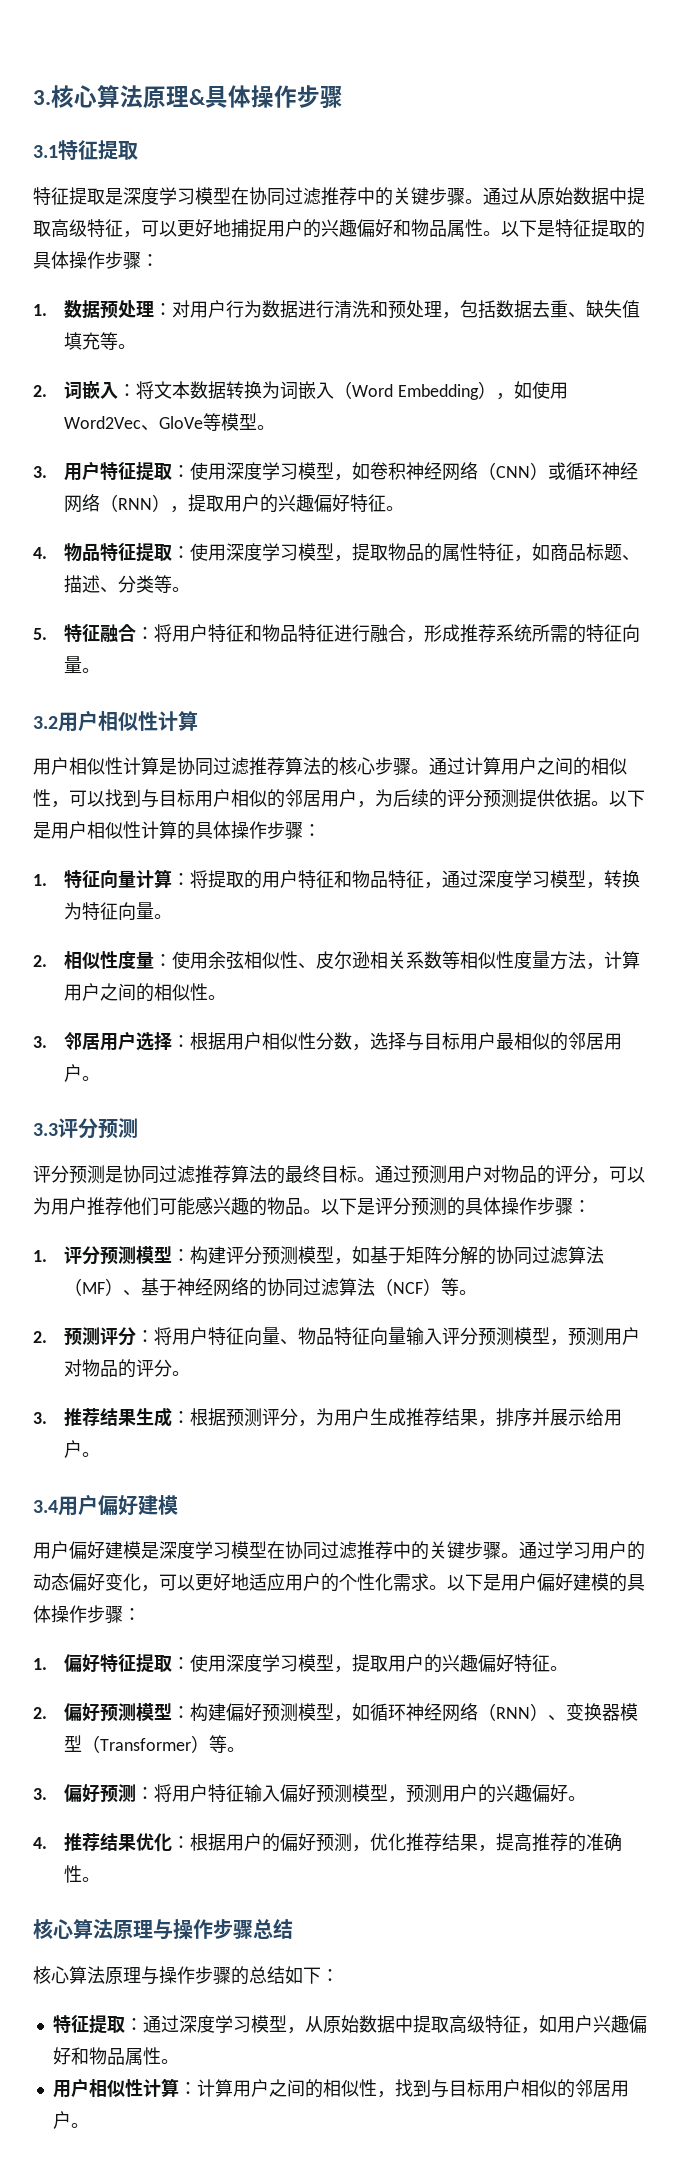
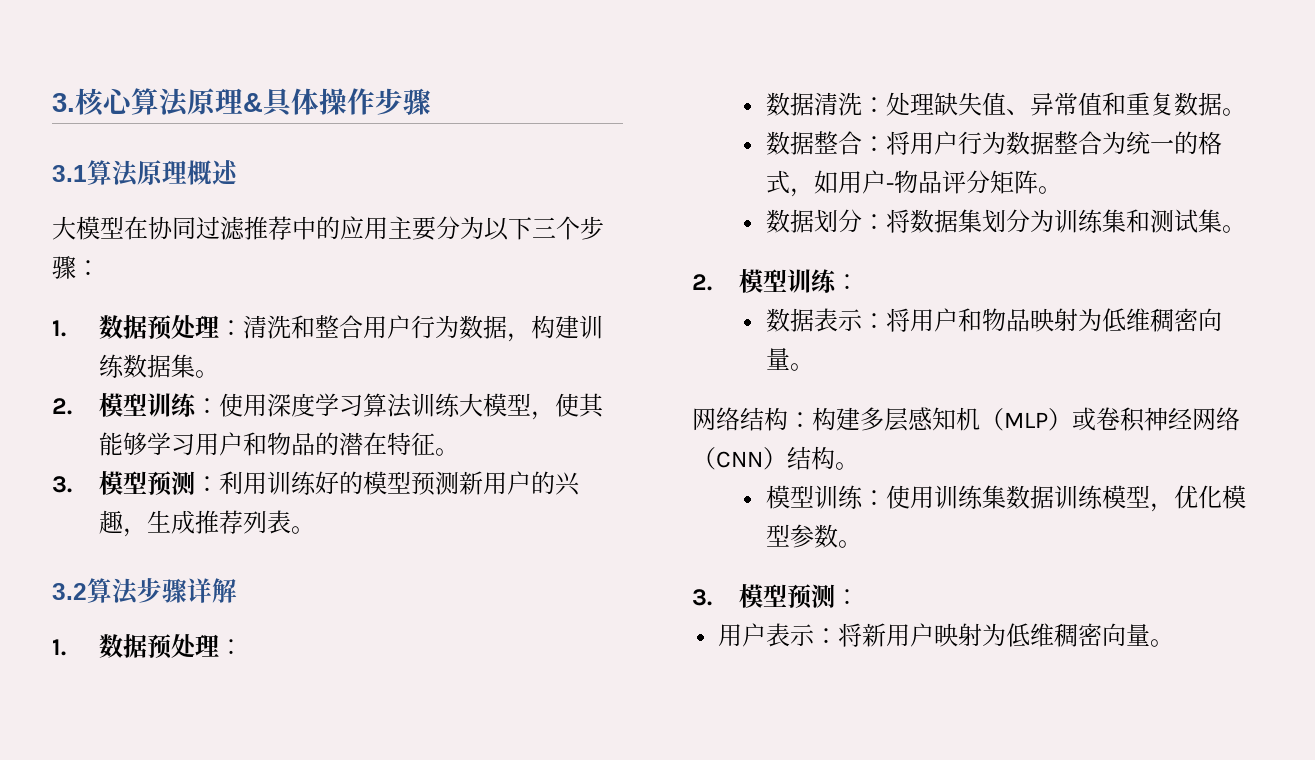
[58,140,138,161] [33,187,645,206] [33,219,645,238] [33,251,105,269] 特征提取 // 特征提取是深度学习模型在协同过滤推荐中的关键步骤。通过从原始数据中提取高级特征，可以更好地捕捉用户的兴趣偏好和物品属性。以下是特征提取的具体操作 -> [87,160,239,187] [52,216,580,241] 算法原理概述 // 大模型在协同过滤推荐中的应用主要分为以下三个
[171,300,640,319] [63,332,136,350] [33,381,568,400] [63,413,275,431] [33,461,370,481] 对用户行为数据进行清洗和预处理，包括数据去重、缺失值填充等。 // 2.词嵌入：将文本数据转换为词嵌入（Word Embedding），如使用Word2Vec、GloVe等模型。 // 3.用户特征提取：使用深度学习模型，如 -> [243,315,604,342] [99,354,220,378] [52,393,605,420] [99,432,460,456] [52,471,581,496] [99,510,316,537] [52,578,237,605] [52,634,244,659] [765,92,1246,116] [765,131,1222,155] [765,170,1062,197] [765,209,1246,233] [692,269,860,293] [765,308,1222,332] [765,347,814,371] [692,407,1096,432] 清洗和整合用户行为数据，构建训练数据集。 // 2.模型训练：使用深度学习算法训练大模型，使其能够学习用户和物品的潜在特征。 // 3.模型预测：利用训练好的模型预测新用户的兴趣，生成推荐列表。 // 3.2算法步骤详解 // 1.数据预处理： // 数据清洗：处理缺失值、异常值和重复数据。 // 数据整合：将用户行为数据整合为统一的格式，如用户-物品评分矩阵。 // 数据划分：将数据集划分为训练集和测试集。 // 2.模型训练： // 数据表示：将用户和物品映射为低维稠密向量。 // 网络结构：构建多层感知机（MLP）或
[547,462,638,480] [63,494,404,513] [33,542,640,562] [63,575,190,593] [33,624,640,643] [63,656,100,674] [33,710,198,732] [33,757,627,776] [33,789,645,808] [33,821,321,840] [33,869,640,889] [63,902,172,920] [33,951,640,970] [63,983,226,1002] [33,1031,622,1051] [63,1064,100,1082] [33,1118,138,1139] [33,1165,645,1184] [33,1197,591,1216] [33,1246,604,1265] [63,1278,477,1297] [33,1327,640,1346] [63,1359,190,1378] [33,1407,622,1427] [63,1440,100,1458] [33,1494,178,1516] [33,1541,645,1560] [33,1573,645,1592] [33,1605,141,1624] [33,1653,568,1673] [33,1703,638,1722] [63,1735,245,1753] [33,1784,586,1803] [33,1833,622,1852] [63,1865,100,1883] [33,1919,293,1940] [33,1966,339,1985] [52,2014,647,2034] [52,2047,179,2065] [52,2078,629,2098] [52,2111,71,2129] 或循环神经网络（RNN），提取用户的兴趣偏好特征。 // 4.物品特征提取：使用深度学习模型，提取物品的属性特征，如商品标题、描述、分类等。 // 5.特征融合：将用户特征和物品特征进行融合，形成推荐系统所需的特征向量。 // 3.2用户相似性计算 // 用户相似性计算是协同过滤推荐算法的核心步骤。通过计算用户之间的相似性，可以找到与目标用户相似的邻居用户，为后续的评分预测提供依据。以下是用户相似性计算的具体操作步骤： // 1.特征向量计算：将提取的用户特征和物品特征，通过深度学习模型，转换为特征向量。 // 2.相似性度量：使用余弦相似性、皮尔逊相关系数等相似性度量方法，计算用户之间的相似性。 // 3.邻居用户选择：根据用户相似性分数，选择与目标用户最相似的邻居用户。 // 3.3评分预测 // 评分预测是协同过滤推荐算法的最终目标。通过预测用户对物品的评分，可以为用户推荐他们可能感兴趣的物品。以下是评分预测的具体操作步骤： // 1.评分预测模型：构建评分预测模型，如基于矩阵分解的协同过滤算法（MF）、基于神经网络的协同过滤算法（NCF）等。 // 2.预测评分：将用户特征向量、物品特征向量输入评分预测模型，预测用户对物品的评分。 // 3.推荐结果生成：根据预测评分，为用户生成推荐结果，排序并展示给用户。 // 3.4用户偏好建模 // 用户偏好建模是深度学习模型在协同过滤推荐中的关键步骤。通过学习用户的动态偏好变化，可以更好地适应用户的个性化需求。以下是用户偏好建模的具体操作步骤： // 1.偏好特征提取：使用深度学习模型，提取用户的兴趣偏好特征。 // 2.偏好预测模型：构建偏好预测模型，如循环神经网络（RNN）、变换器模型（Transformer）等。 // 3.偏好预测：将用户特征输入偏好预测模型，预测用户的兴趣偏好。 // 4.推荐结果优化：根据用户的偏好预测，优化推荐结果，提高推荐的准确性。 // 核心算法原理与操作步骤总结 // 核心算法原理与操作步骤的总结如下： // 特征提取：通过深度学习模型，从原始数据中提取高级特征，如用户兴趣偏好和物品属性。 // 用户相似性计算：计算用户之间的相似性，找到与目标用户相似的邻居用户 -> [787,446,859,470] [765,485,1246,512] [765,524,862,548] [692,584,860,609] [718,623,1151,647] 结构。 // 模型训练：使用训练集数据训练模型，优化模型参数。 // 3.模型预测： // 用户表示：将新用户映射为低维稠密向量

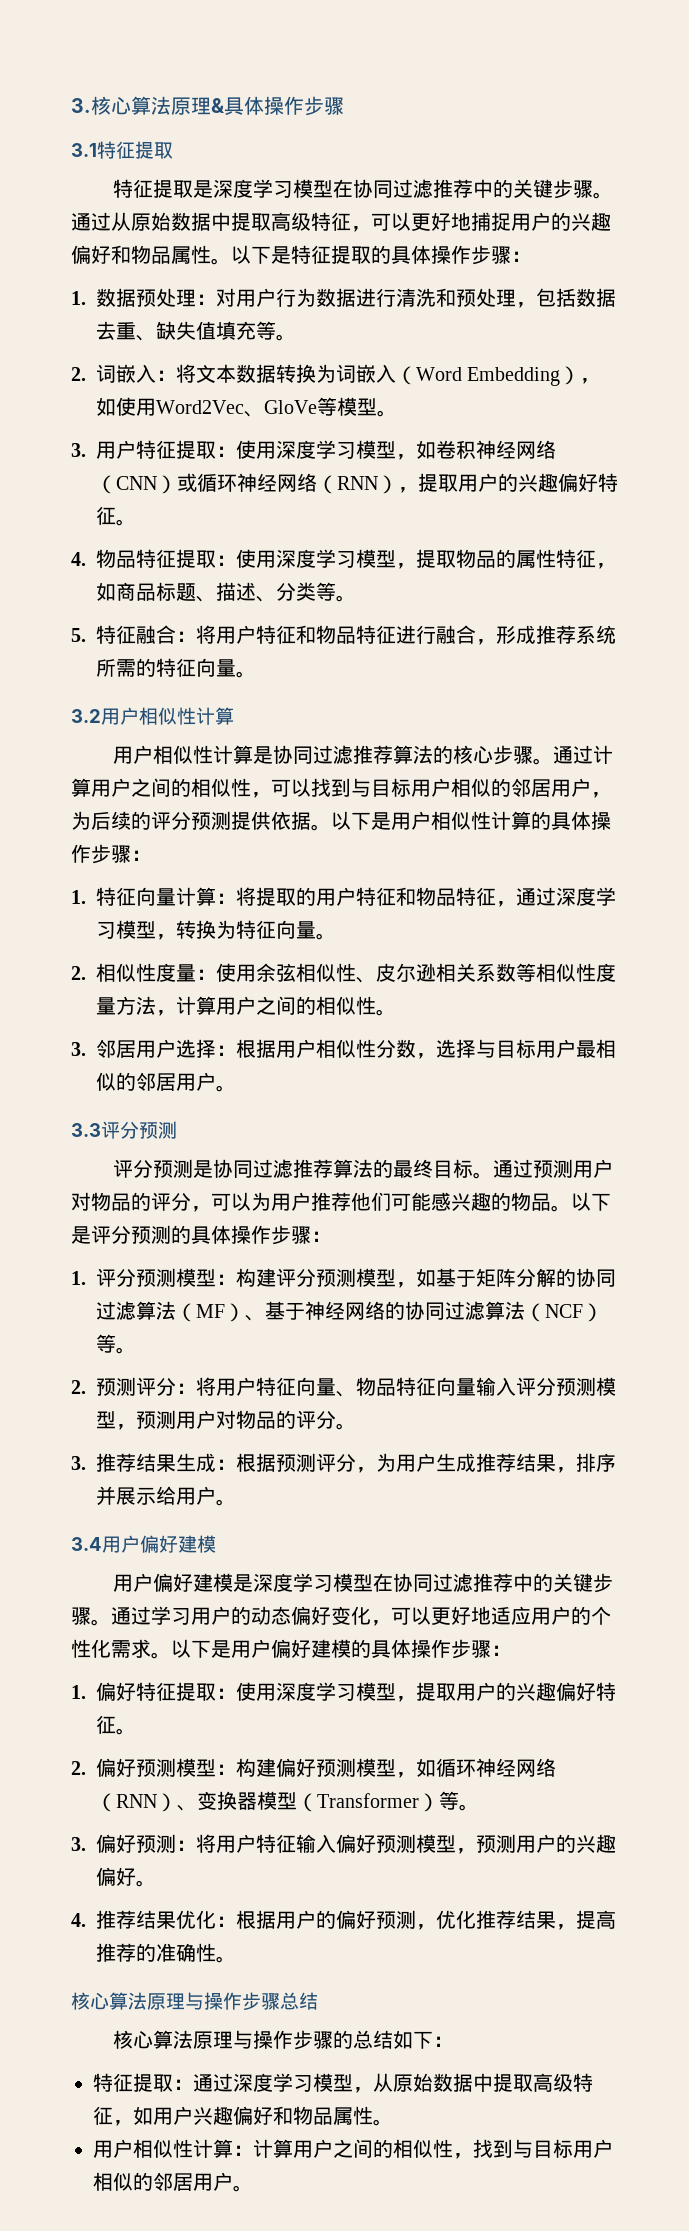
[87,160,239,187] [52,216,580,241] 算法原理概述 // 大模型在协同过滤推荐中的应用主要分为以下三个 -> [97,141,173,159] [112,179,613,199] [71,212,611,232] [71,245,471,265] 特征提取 // 特征提取是深度学习模型在协同过滤推荐中的关键步骤。通过从原始数据中提取高级特征，可以更好地捕捉用户的兴趣偏好和物品属性。以下是特征提取的具体操作
[243,315,604,342] [99,354,220,378] [52,393,605,420] [99,432,460,456] [52,471,581,496] [99,510,316,537] [52,578,237,605] [52,634,244,659] [765,92,1246,116] [765,131,1222,155] [765,170,1062,197] [765,209,1246,233] [692,269,860,293] [765,308,1222,332] [765,347,814,371] [692,407,1096,432] 清洗和整合用户行为数据，构建训练数据集。 // 2.模型训练：使用深度学习算法训练大模型，使其能够学习用户和物品的潜在特征。 // 3.模型预测：利用训练好的模型预测新用户的兴趣，生成推荐列表。 // 3.2算法步骤详解 // 1.数据预处理： // 数据清洗：处理缺失值、异常值和重复数据。 // 数据整合：将用户行为数据整合为统一的格式，如用户-物品评分矩阵。 // 数据划分：将数据集划分为训练集和测试集。 // 2.模型训练： // 数据表示：将用户和物品映射为低维稠密向量。 // 网络结构：构建多层感知机（MLP）或 -> [216,288,616,308] [96,321,296,341] [71,364,601,386] [96,397,397,417] [71,440,436,460] 对用户行为数据进行清洗和预处理，包括数据去重、缺失值填充等。 // 2.词嵌入：将文本数据转换为词嵌入（Word Embedding），如使用Word2Vec、GloVe等模型。 // 3.用户特征提取：使用深度学习模型，如
[787,446,859,470] [765,485,1246,512] [765,524,862,548] [692,584,860,609] [718,623,1151,647] 结构。 // 模型训练：使用训练集数据训练模型，优化模型参数。 // 3.模型预测： // 用户表示：将新用户映射为低维稠密向量 -> [177,473,618,494] [96,506,136,526] [71,549,616,569] [96,582,356,602] [71,625,616,645] [96,658,256,678] [71,707,234,725] [112,745,613,765] [71,778,611,798] [71,811,611,831] [71,844,151,864] [71,887,616,907] [96,920,336,940] [71,963,616,983] [96,996,396,1016] [71,1039,616,1059] [96,1072,236,1092] [71,1121,177,1139] [112,1159,613,1179] [71,1192,611,1212] [71,1225,331,1245] [71,1268,616,1288] [96,1301,603,1322] [96,1334,136,1354] [71,1377,616,1397] [96,1410,356,1430] [71,1453,616,1473] [96,1486,236,1506] [71,1535,216,1553] [112,1573,613,1593] [71,1606,611,1626] [71,1639,511,1659] [71,1682,616,1702] [96,1715,136,1735] [71,1758,556,1778] [96,1791,479,1812] [71,1834,616,1854] [96,1867,156,1887] [71,1910,616,1930] [96,1943,236,1963] [71,1992,318,2011] [112,2030,453,2050] [93,2073,593,2093] [93,2106,393,2126] [93,2139,613,2159] [93,2172,233,2191] 或循环神经网络（RNN），提取用户的兴趣偏好特征。 // 4.物品特征提取：使用深度学习模型，提取物品的属性特征，如商品标题、描述、分类等。 // 5.特征融合：将用户特征和物品特征进行融合，形成推荐系统所需的特征向量。 // 3.2用户相似性计算 // 用户相似性计算是协同过滤推荐算法的核心步骤。通过计算用户之间的相似性，可以找到与目标用户相似的邻居用户，为后续的评分预测提供依据。以下是用户相似性计算的具体操作步骤： // 1.特征向量计算：将提取的用户特征和物品特征，通过深度学习模型，转换为特征向量。 // 2.相似性度量：使用余弦相似性、皮尔逊相关系数等相似性度量方法，计算用户之间的相似性。 // 3.邻居用户选择：根据用户相似性分数，选择与目标用户最相似的邻居用户。 // 3.3评分预测 // 评分预测是协同过滤推荐算法的最终目标。通过预测用户对物品的评分，可以为用户推荐他们可能感兴趣的物品。以下是评分预测的具体操作步骤： // 1.评分预测模型：构建评分预测模型，如基于矩阵分解的协同过滤算法（MF）、基于神经网络的协同过滤算法（NCF）等。 // 2.预测评分：将用户特征向量、物品特征向量输入评分预测模型，预测用户对物品的评分。 // 3.推荐结果生成：根据预测评分，为用户生成推荐结果，排序并展示给用户。 // 3.4用户偏好建模 // 用户偏好建模是深度学习模型在协同过滤推荐中的关键步骤。通过学习用户的动态偏好变化，可以更好地适应用户的个性化需求。以下是用户偏好建模的具体操作步骤： // 1.偏好特征提取：使用深度学习模型，提取用户的兴趣偏好特征。 // 2.偏好预测模型：构建偏好预测模型，如循环神经网络（RNN）、变换器模型（Transformer）等。 // 3.偏好预测：将用户特征输入偏好预测模型，预测用户的兴趣偏好。 // 4.推荐结果优化：根据用户的偏好预测，优化推荐结果，提高推荐的准确性。 // 核心算法原理与操作步骤总结 // 核心算法原理与操作步骤的总结如下： // 特征提取：通过深度学习模型，从原始数据中提取高级特征，如用户兴趣偏好和物品属性。 // 用户相似性计算：计算用户之间的相似性，找到与目标用户相似的邻居用户

